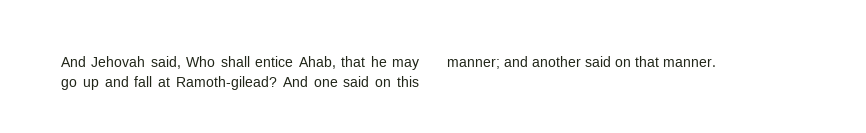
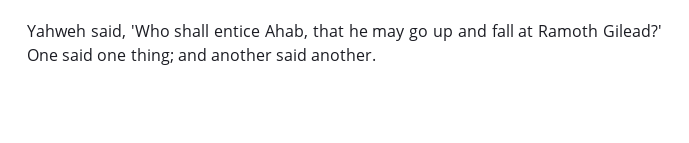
[61,56,216,69] And Jehovah said, Who -> [27,24,170,39] Yahweh said, 'Who
[176,76,420,90] [447,56,716,69] Ramoth-gilead? And one said on this manner; and another said on that manner. -> [538,24,662,37] [27,48,377,65] Ramoth Gilead?' One said one thing; and another said another.

